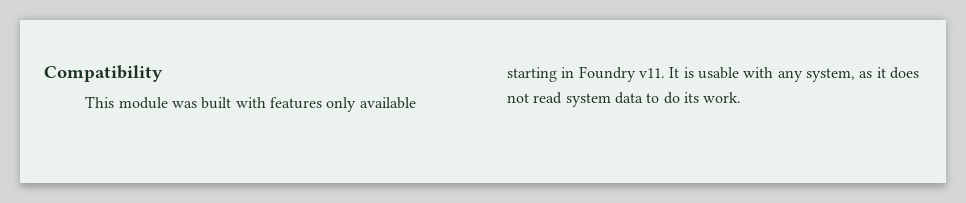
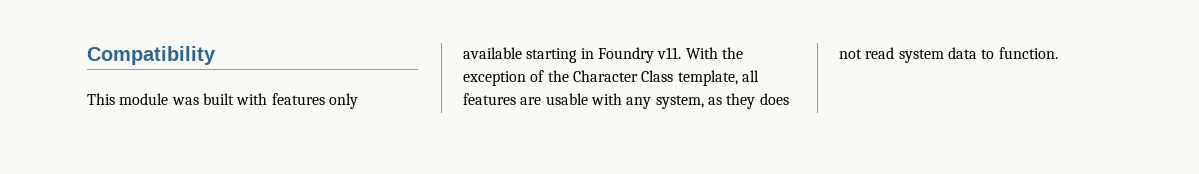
[669,67,694,78] It is -> [685,47,743,59] [463,70,759,86] [463,93,542,105] With the exception of the Character Class template, all features are
[876,67,886,78] it -> [726,93,756,109] they
[663,92,742,104] do its work. -> [998,47,1058,59] function.

